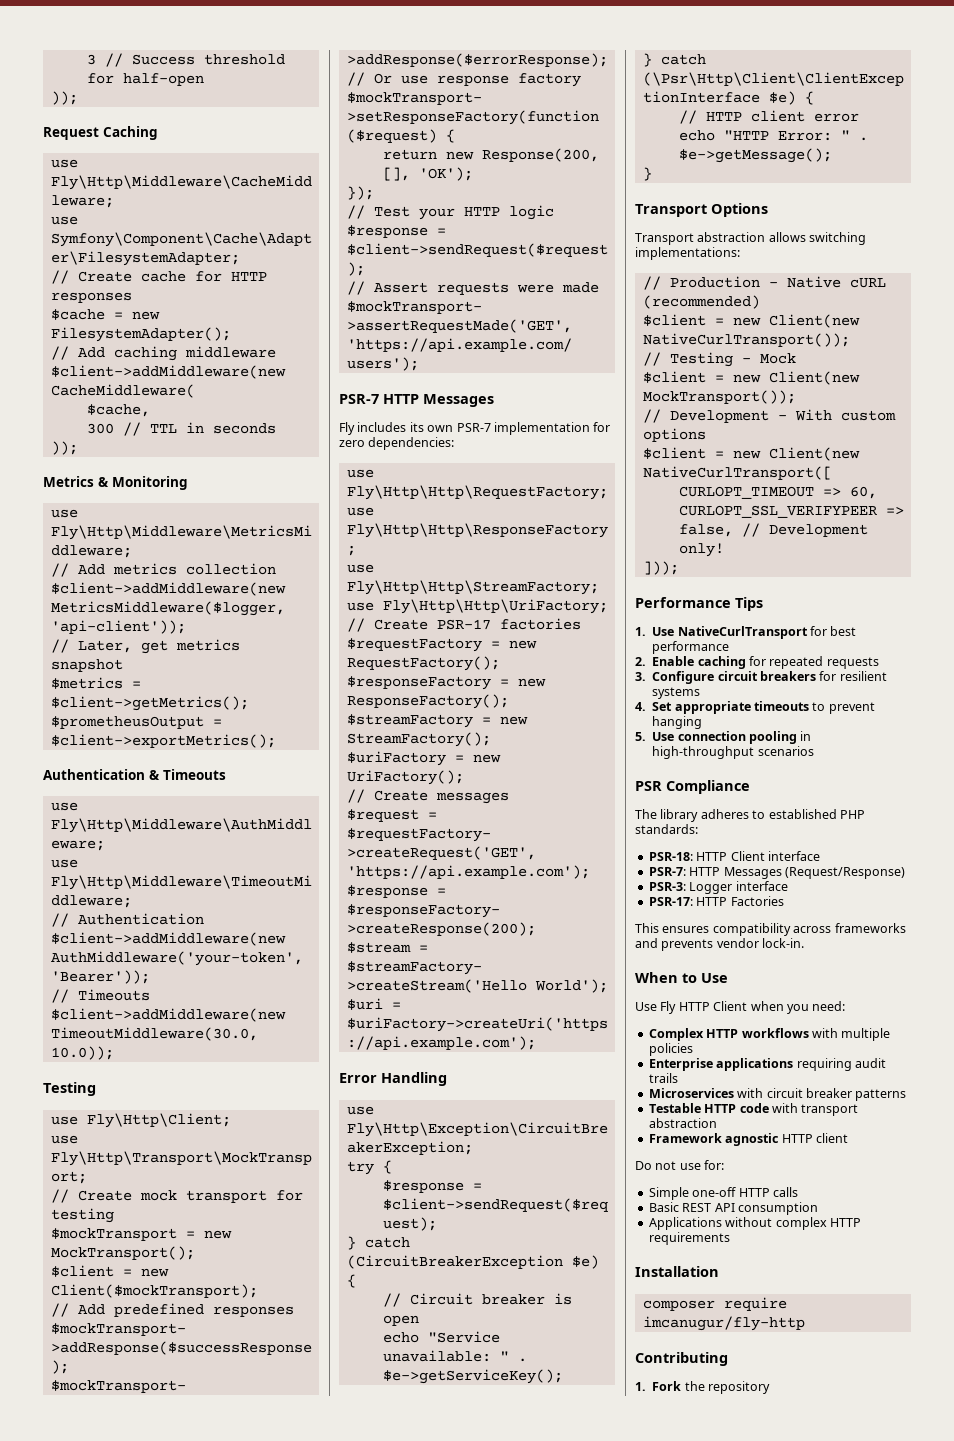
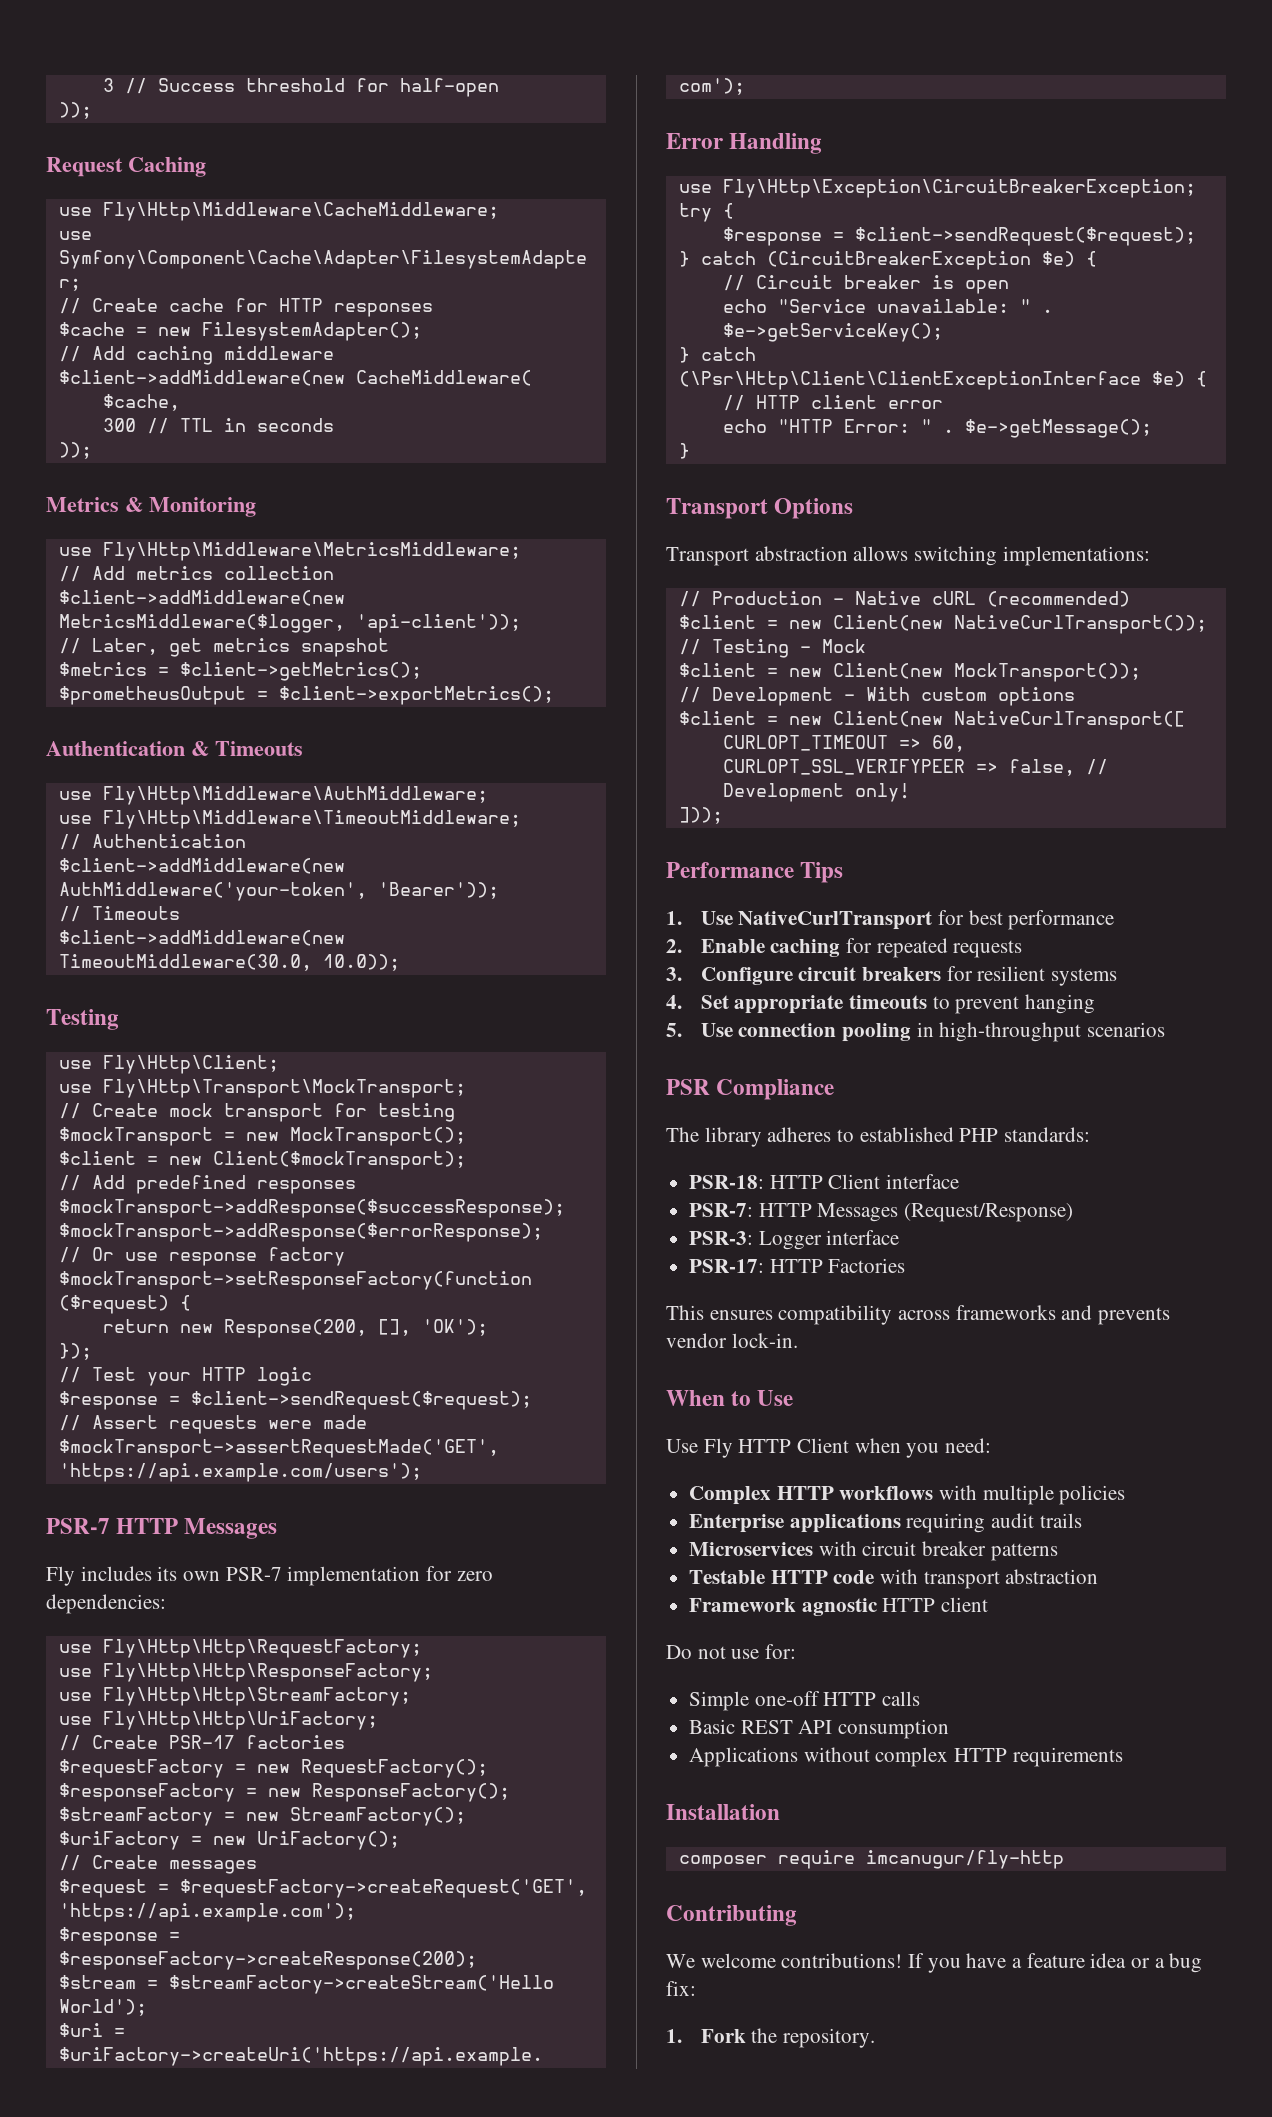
(728, 1359) none -> [666,1953,1203,1973] [666,1981,696,1996] // We welcome contributions! If you have a feature idea or a bug fix:
[708,1381,770,1394] repository -> [783,2028,876,2048] repository.

